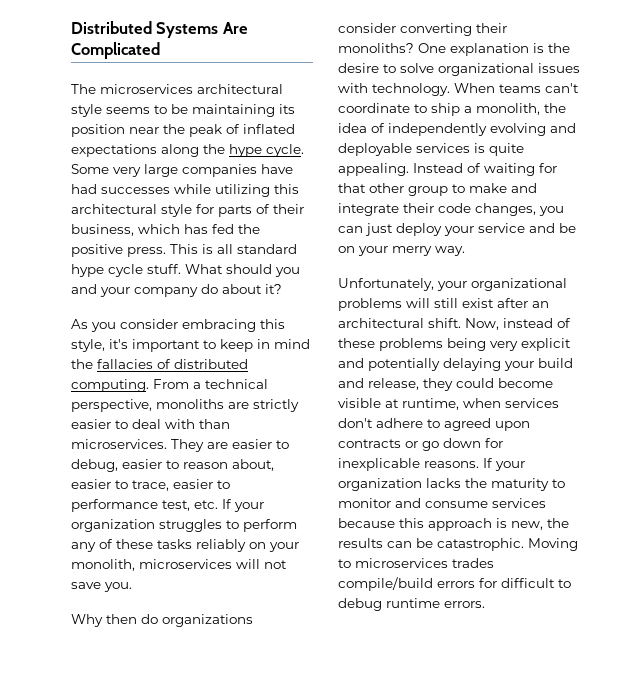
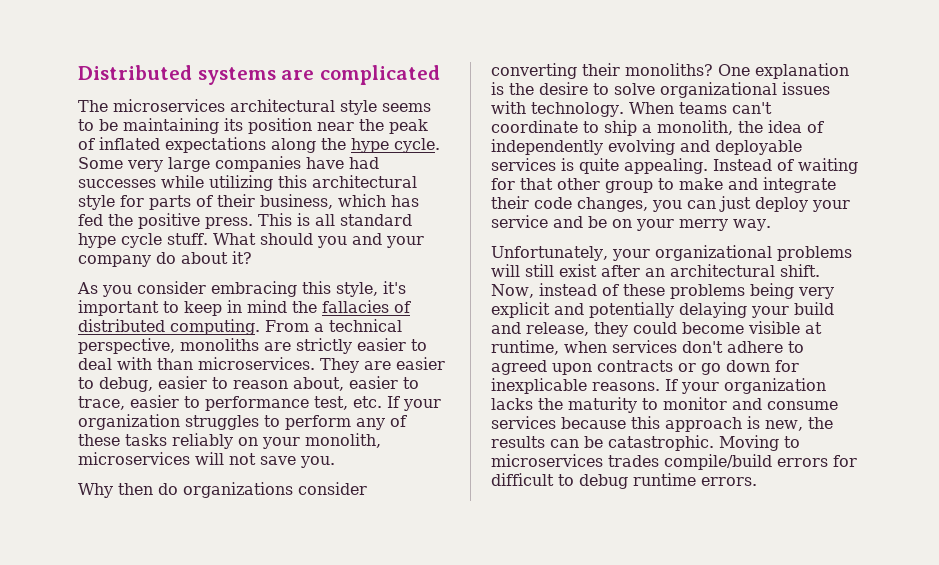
[156,22,248,38] [71,42,160,59] Systems Are Complicated -> [197,65,440,85] systems are complicated

